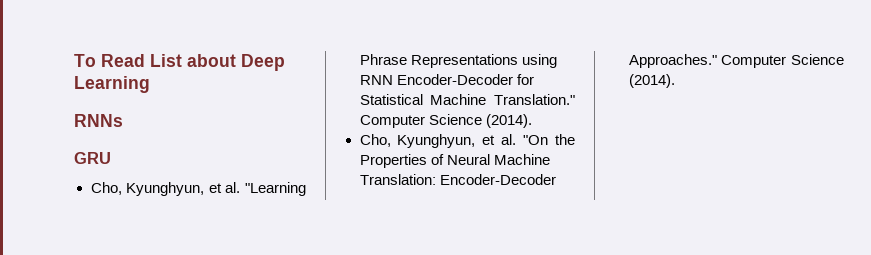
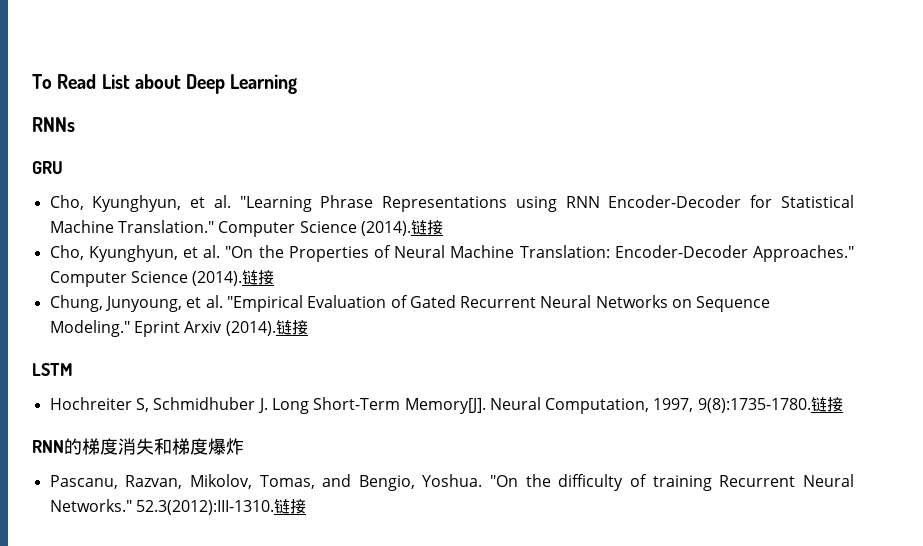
(532, 121) none -> [410,220,443,235] 链接
(675, 81) none -> [242,270,275,285] [49,295,771,312] [49,320,308,337] [32,363,73,376] [49,397,843,414] [32,438,244,455] [49,474,854,491] [49,499,306,515] 链接 // Chung, Junyoung, et al. "Empirical Evaluation of Gated Recurrent Neural Networks on Sequence Modeling." Eprint Arxiv (2014).链接 // LSTM // Hochreiter S, Schmidhuber J. Long Short-Term Memory[J]. Neural Computation, 1997, 9(8):1735-1780.链接 // RNN的梯度消失和梯度爆炸 // Pascanu, Razvan, Mikolov, Tomas, and Bengio, Yoshua. "On the difficulty of training Recurrent Neural Networks." 52.3(2012):III-1310.链接

